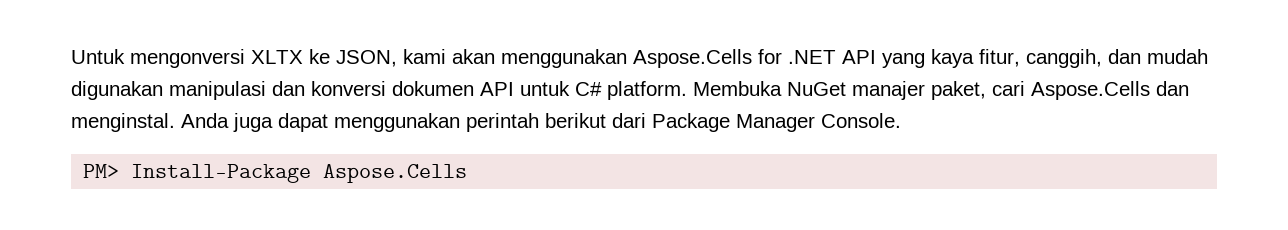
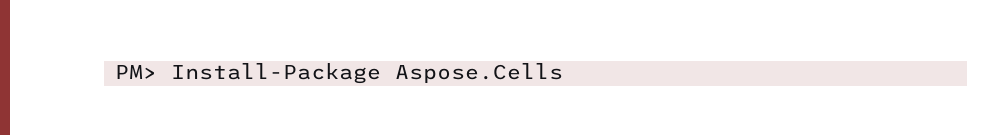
[71,49,1208,68] [71,81,1189,100] [71,113,901,132] Untuk mengonversi XLTX ke JSON, kami akan menggunakan Aspose.Cells for .NET API yang kaya fitur, canggih, dan mudah digunakan manipulasi dan konversi dokumen API untuk C# platform. Membuka NuGet manajer paket, cari Aspose.Cells dan menginstal. Anda juga dapat menggunakan perintah berikut dari Package Manager Console. // -> (115, 72) none

